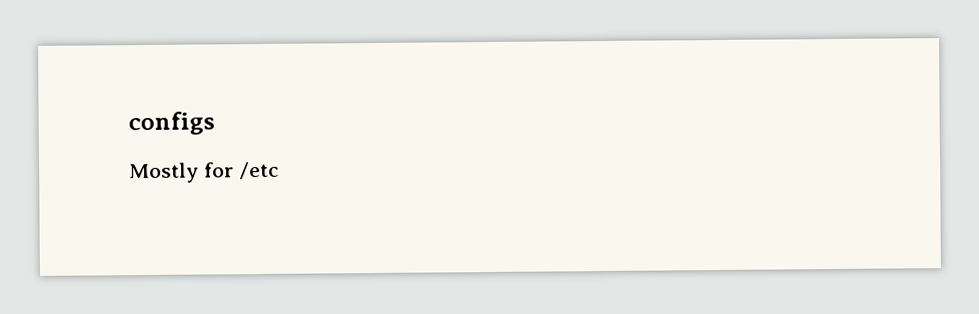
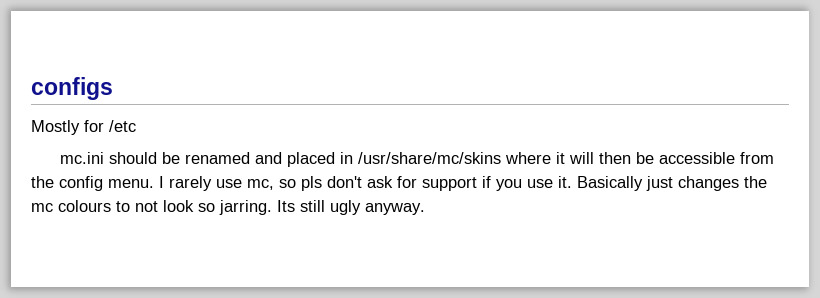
(279, 170) none -> [59,152,774,167] [31,176,767,191] [31,200,425,215] // mc.ini should be renamed and placed in /usr/share/mc/skins where it will then be accessible from the config menu. I rarely use mc, so pls don't ask for support if you use it. Basically just changes the mc colours to not look so jarring. Its still ugly anyway.

